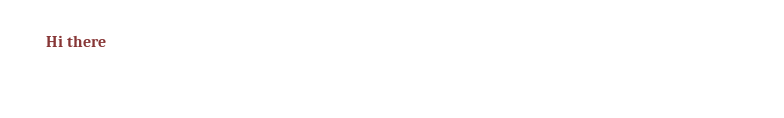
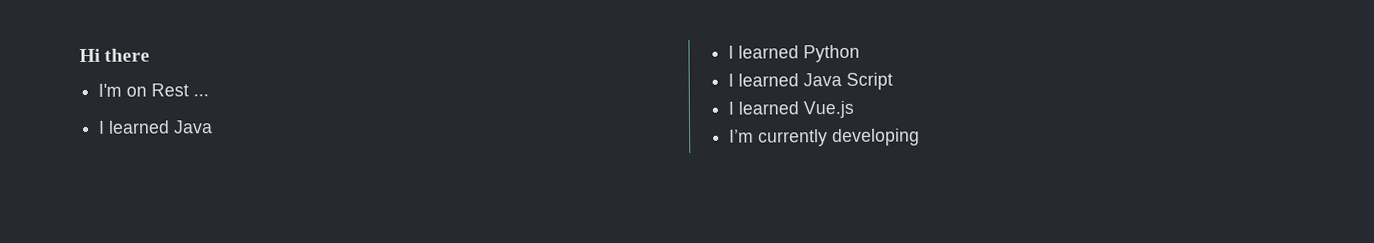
(107, 41) none -> [98,83,210,97] [98,120,214,134] [728,44,861,63] [728,72,894,90] [728,100,855,119] [729,128,921,147] // I'm on Rest ... // I learned Java // I learned Python // I learned Java Script // I learned Vue.js // I’m currently developing

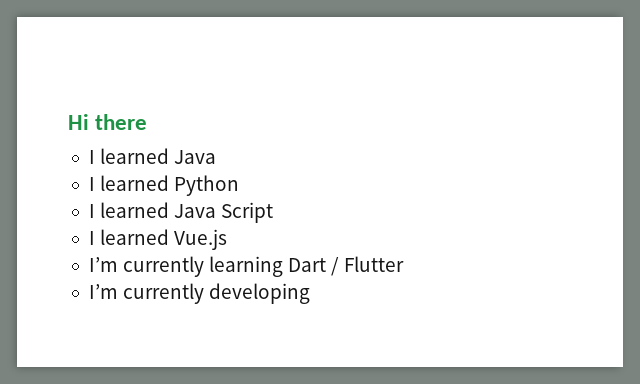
[98,83,210,97] // I'm on Rest ... -> (148, 122) none
(855, 109) none -> [88,256,404,277] // I’m currently learning Dart / Flutter

